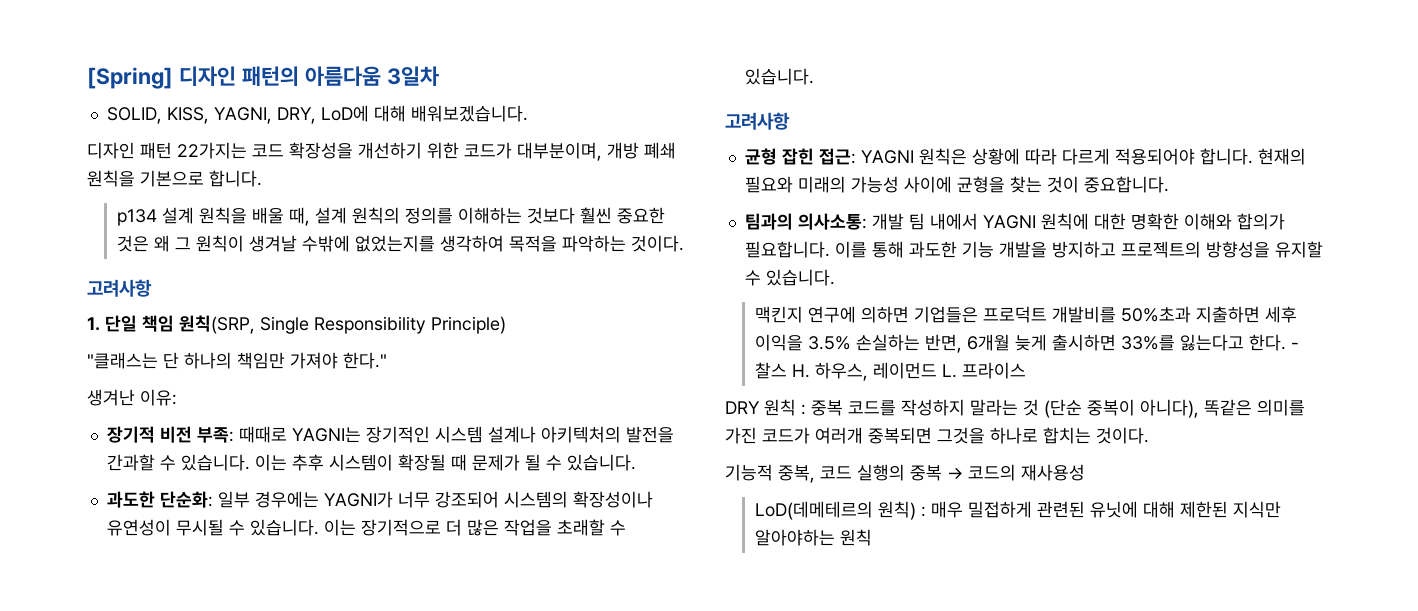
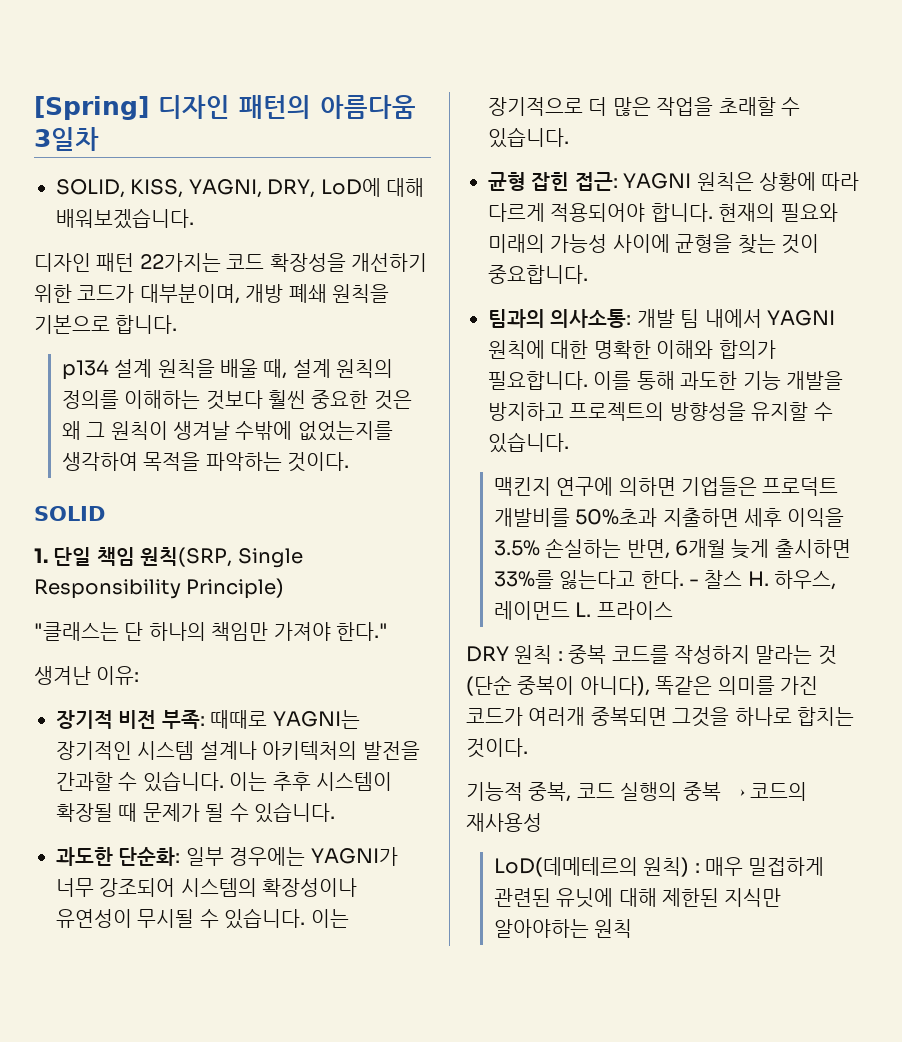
[87,279,152,297] 고려사항 -> [34,506,105,521] SOLID
[725,112,790,130] // 고려사항 -> (569, 137) none

